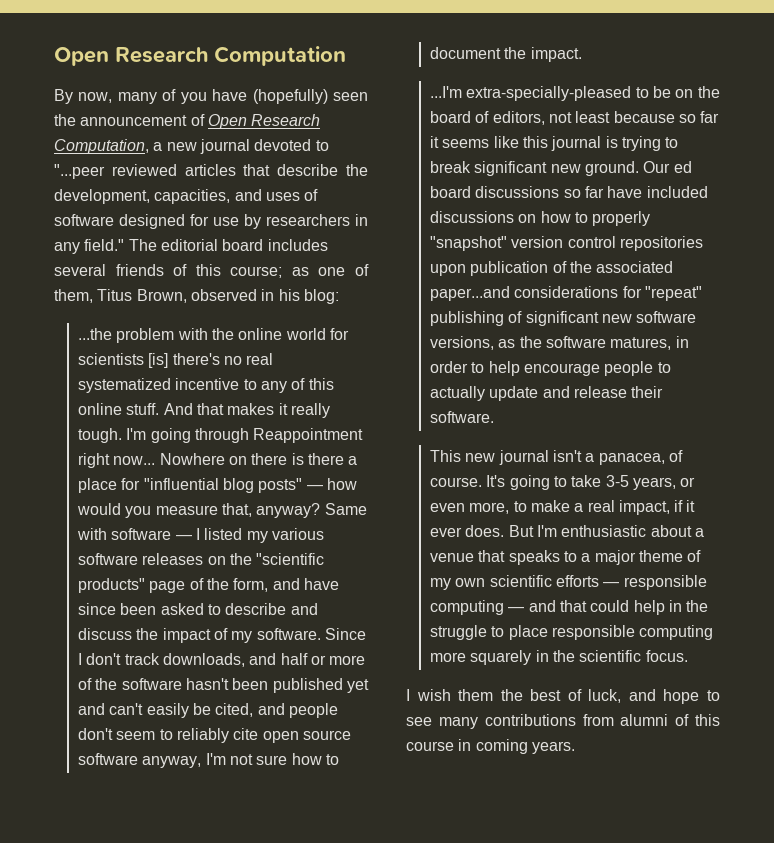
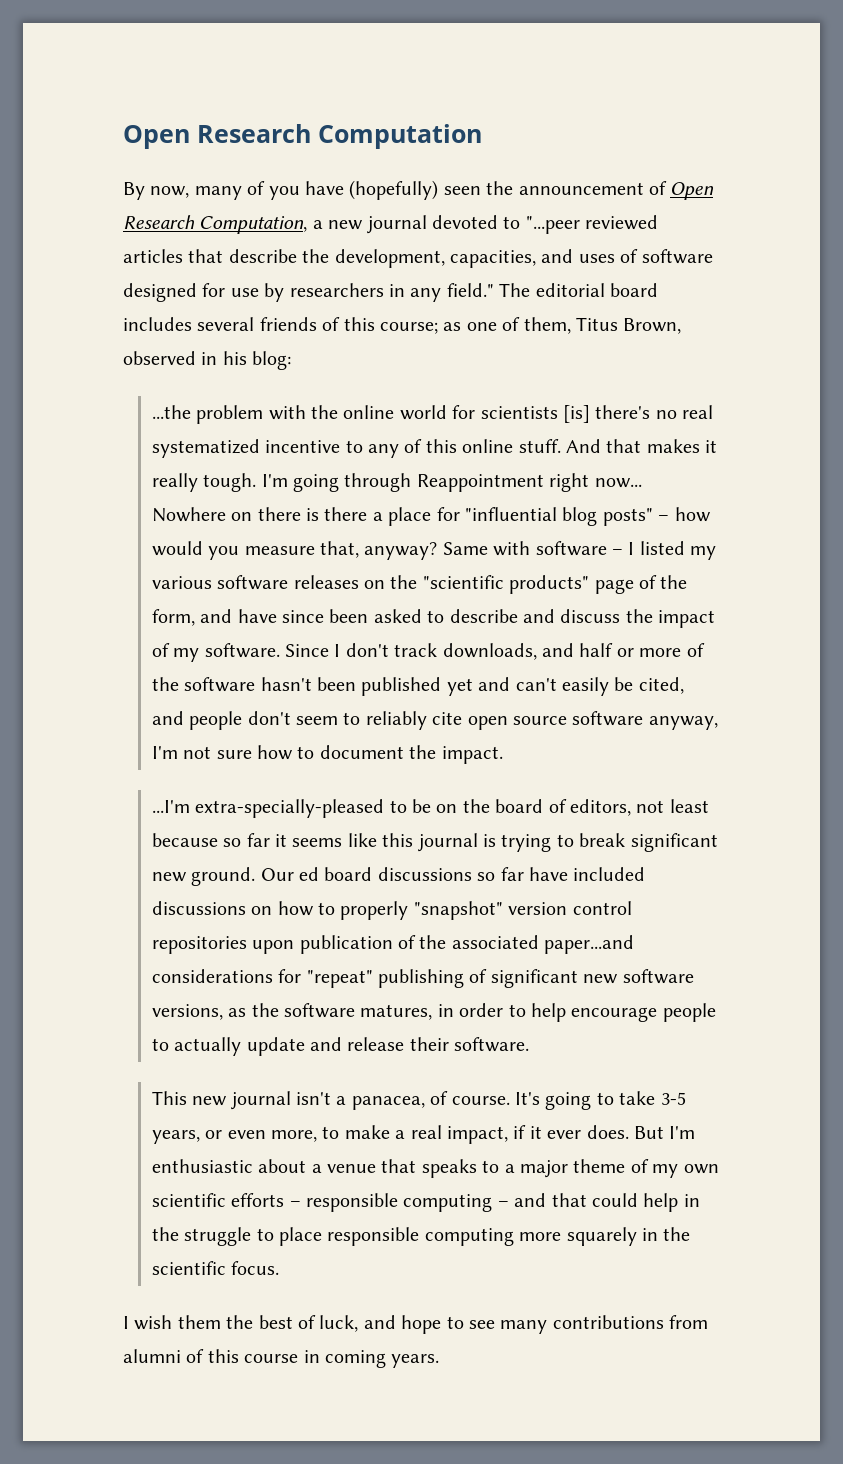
[306,485,323,490] — -> [658,515,670,521] –
[175,535,192,540] — -> [611,549,623,555] –
[603,575,707,590] [429,600,525,615] — responsible computing — -> [289,1193,509,1212] – responsible computing –

